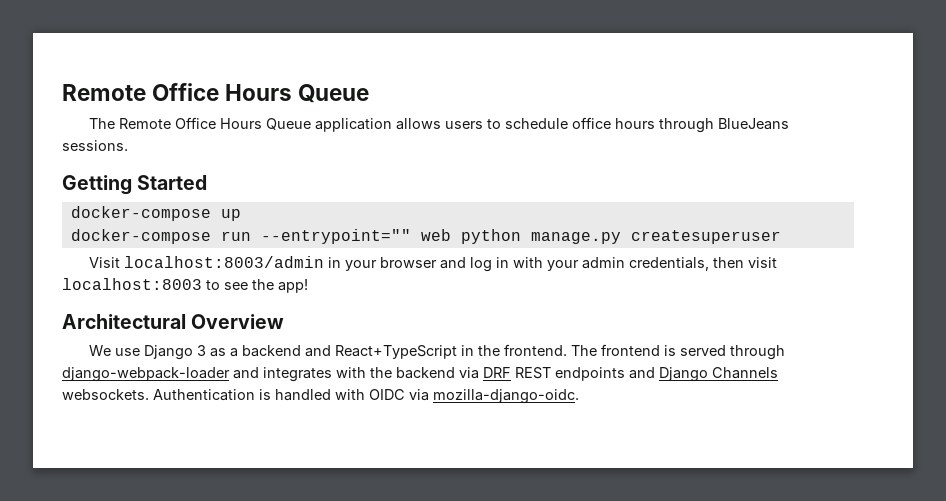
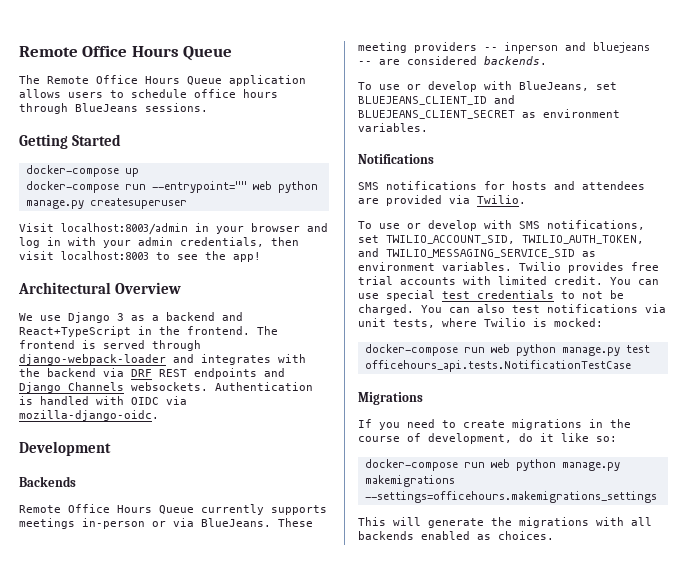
(579, 396) none -> [19,441,111,456] [19,476,76,487] [19,504,327,515] [19,518,313,529] [358,42,650,54] [358,56,547,65] [358,81,617,92] [358,95,515,105] [358,109,620,119] [358,123,428,132] [358,154,434,164] [358,181,645,190] [358,195,526,206] [358,220,645,231] [358,235,644,244] [358,248,596,258] [358,262,659,273] [358,276,659,285] [358,290,624,301] [358,304,666,315] [358,318,603,328] [364,344,650,356] [364,360,631,372] [358,392,423,405] [358,419,631,430] [358,433,617,444] [364,459,620,471] [364,475,455,487] [364,491,657,503] [358,517,652,528] [358,531,554,540] // Development // Backends // Remote Office Hours Queue currently supports meetings in-person or via BlueJeans. These meeting providers -- inperson and bluejeans -- are considered backends. // To use or develop with BlueJeans, set BLUEJEANS_CLIENT_ID and BLUEJEANS_CLIENT_SECRET as environment variables. // Notifications // SMS notifications for hosts and attendees are provided via Twilio. // To use or develop with SMS notifications, set TWILIO_ACCOUNT_SID, TWILIO_AUTH_TOKEN, and TWILIO_MESSAGING_SERVICE_SID as environment variables. Twilio provides free trial accounts with limited credit. You can use special test credentials to not be charged. You can also test notifications via unit tests, where Twilio is mocked: // docker-compose run web python manage.py test officehours_api.tests.NotificationTestCase // Migrations // If you need to create migrations in the course of development, do it like so: // docker-compose run web python manage.py makemigrations --settings=officehours.makemigrations_settings // This will generate the migrations with all backends enabled as choices.

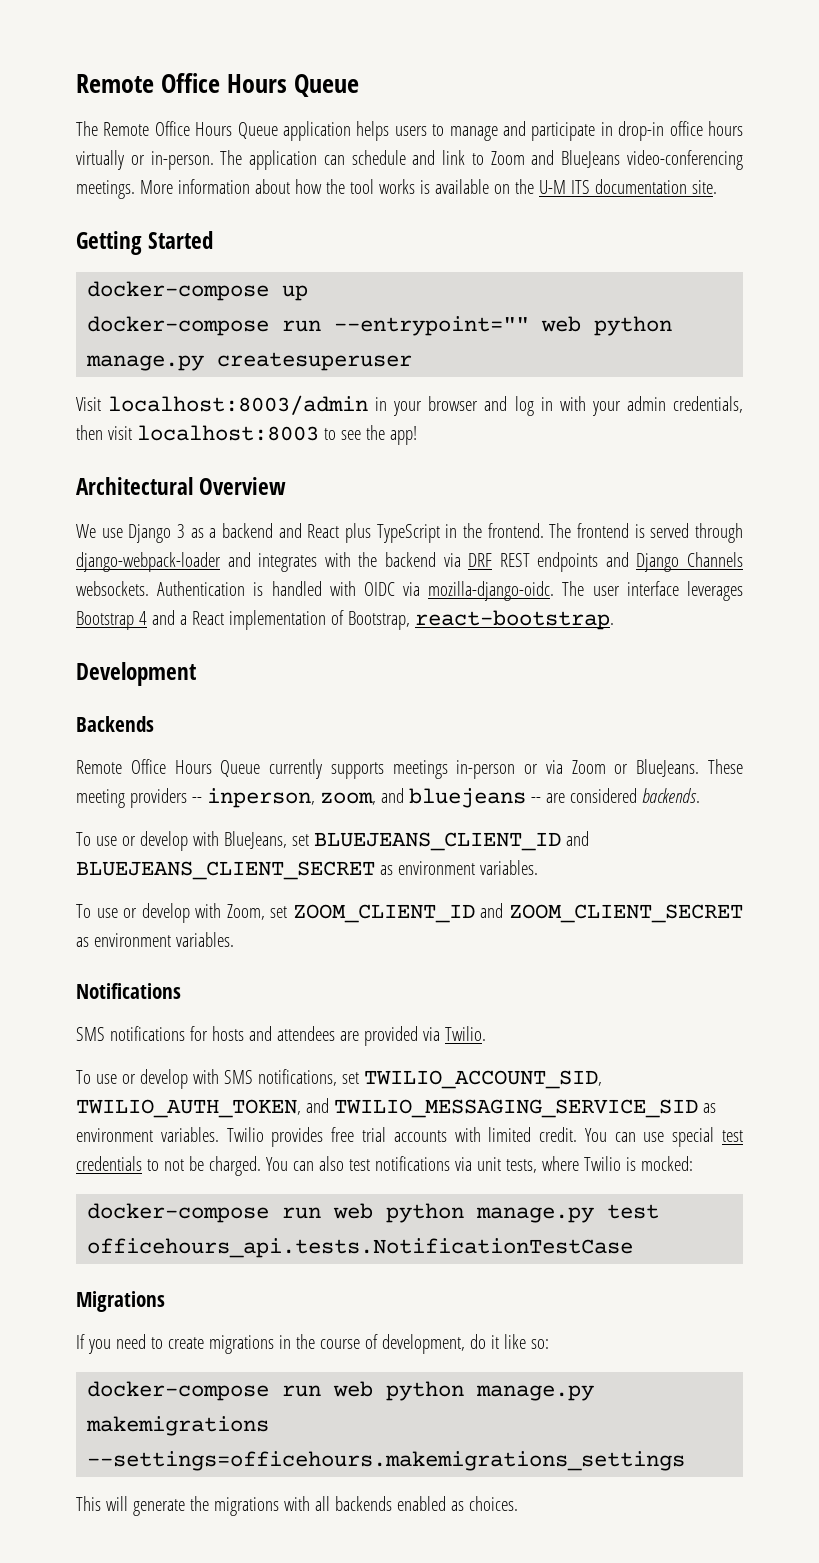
[19,89,61,98] allows -> [356,121,390,141] helps
[131,89,278,98] [19,103,208,114] schedule office hours through BlueJeans sessions. -> [449,121,743,141] [76,150,743,170] [76,179,717,199] manage and participate in drop-in office hours virtually or in-person. The application can schedule and link to Zoom and BlueJeans video-conferencing meetings. More information about how the tool works is available on the U-M ITS documentation site.
[19,326,131,337] React+TypeScript -> [307,523,440,543] React plus TypeScript
(159, 415) none -> [562,581,743,601] [76,610,614,630] The user interface leverages Bootstrap 4 and a React implementation of Bootstrap, react-bootstrap.
(194, 522) none -> [571,760,629,774] Zoom or
[505,42,558,54] inperson -> [206,788,376,808] inperson, zoom,
(428, 127) none -> [76,903,743,923] [76,932,234,947] // To use or develop with Zoom, set ZOOM_CLIENT_ID and ZOOM_CLIENT_SECRET as environment variables.

